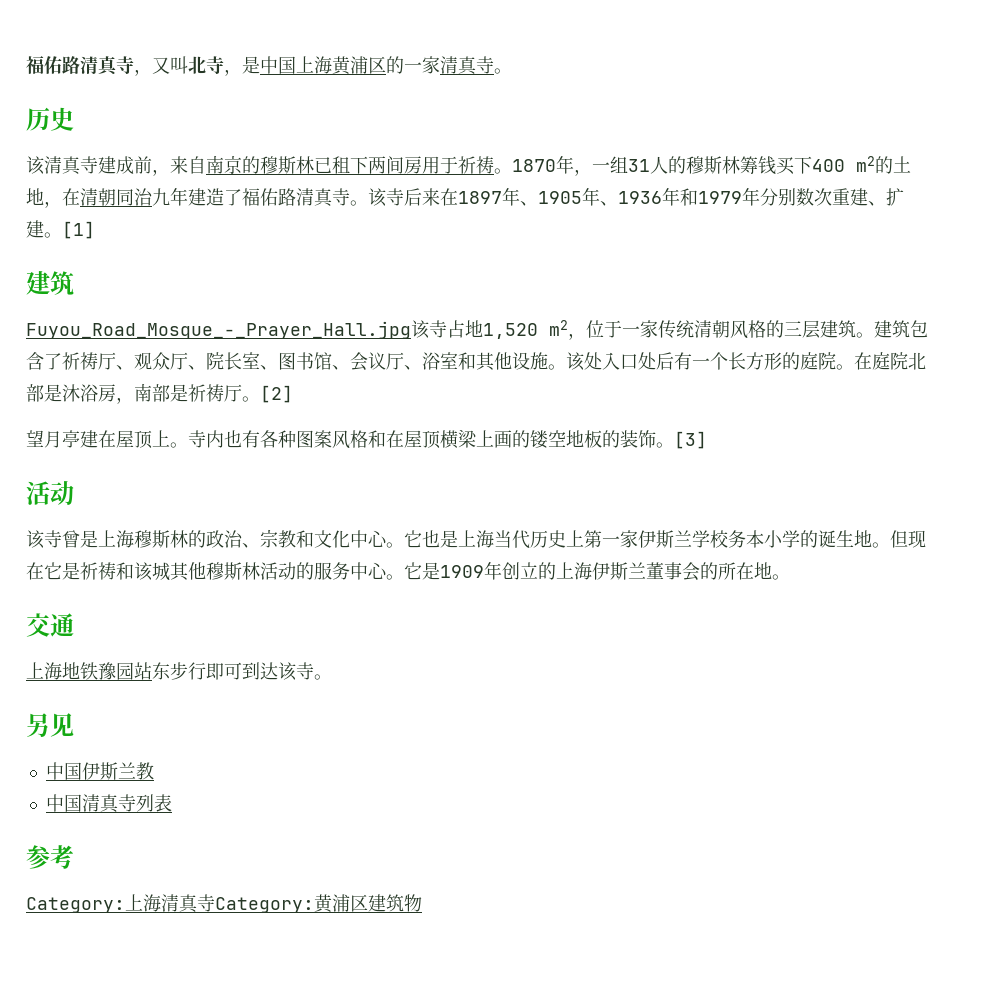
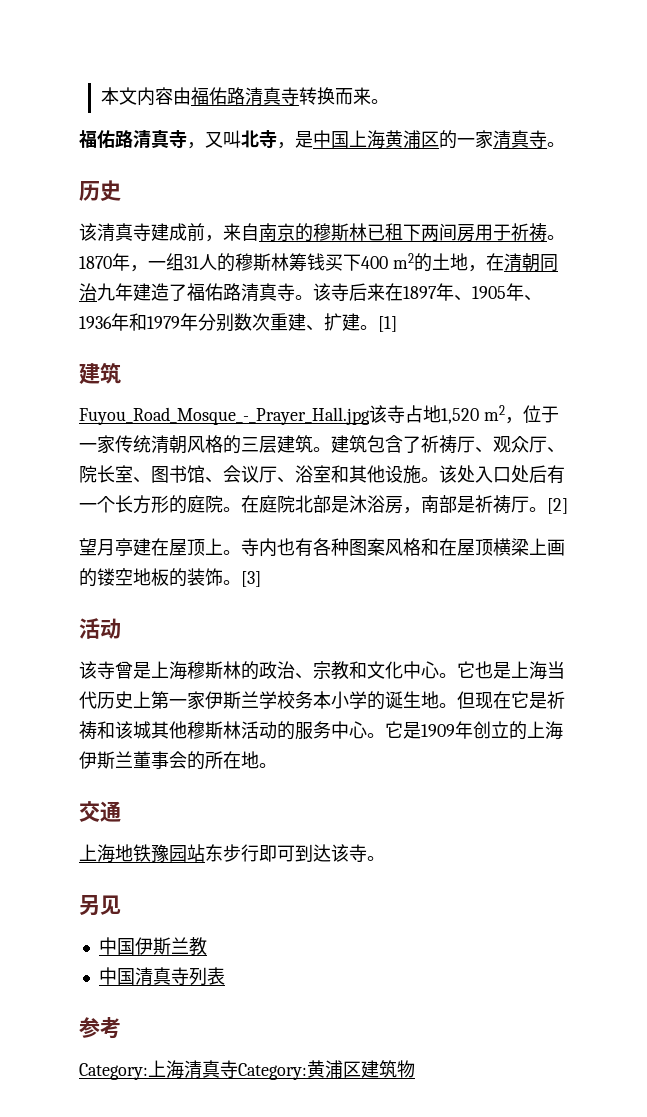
(26, 65) none -> [100,87,389,106] 本文内容由福佑路清真寺转换而来。 //

